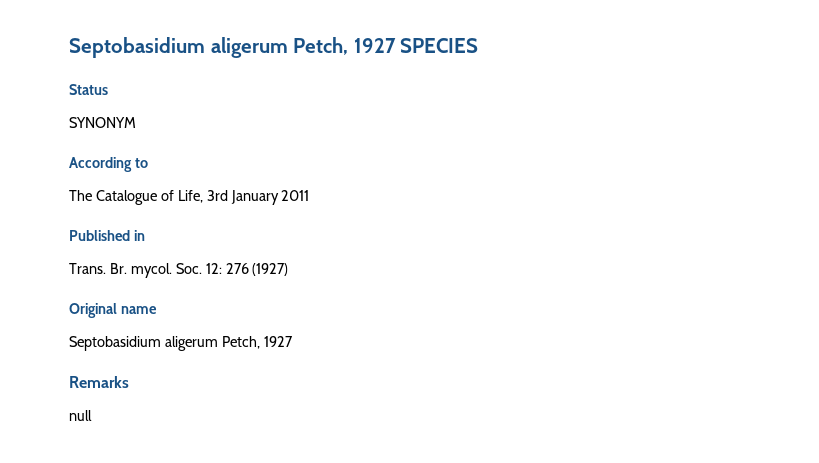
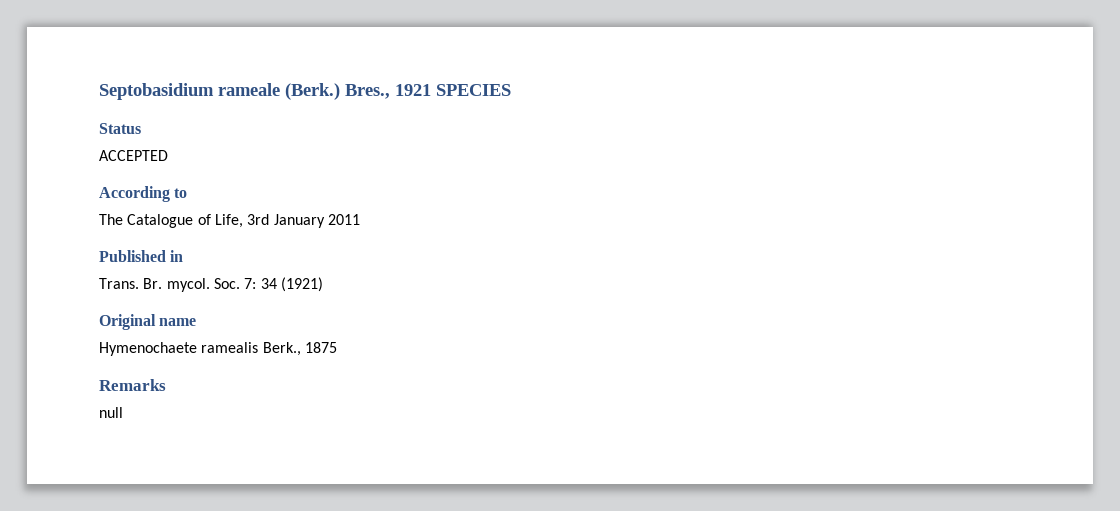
[69,37,396,58] Septobasidium aligerum Petch, 1927 -> [99,83,431,100] Septobasidium rameale (Berk.) Bres., 1921
[69,117,136,128] SYNONYM -> [99,150,168,161] ACCEPTED
[205,263,289,276] 12: 276 (1927) -> [244,277,323,292] 7: 34 (1921)
[69,336,293,351] Septobasidium aligerum Petch, 1927 -> [99,342,337,356] Hymenochaete ramealis Berk., 1875

